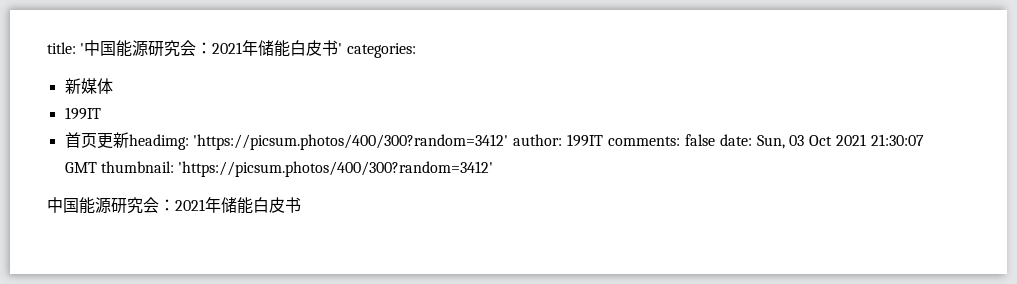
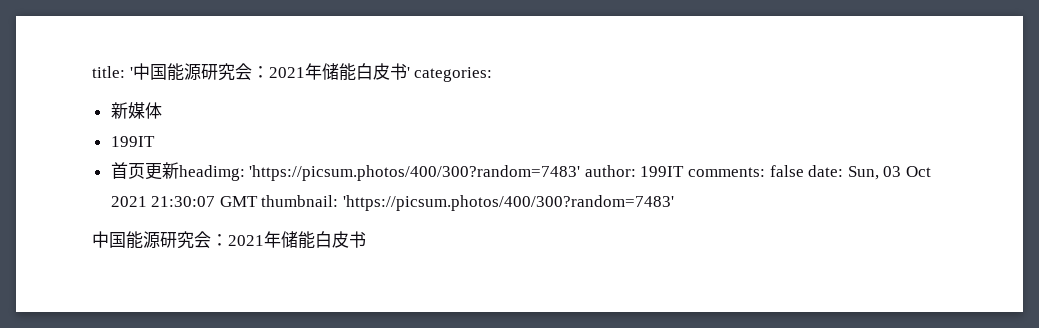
[193,134,509,150] 'https://picsum.photos/400/300?random=3412' -> [249,165,581,181] 'https://picsum.photos/400/300?random=7483'
[178,161,494,177] 'https://picsum.photos/400/300?random=3412' -> [343,195,675,211] 'https://picsum.photos/400/300?random=7483'

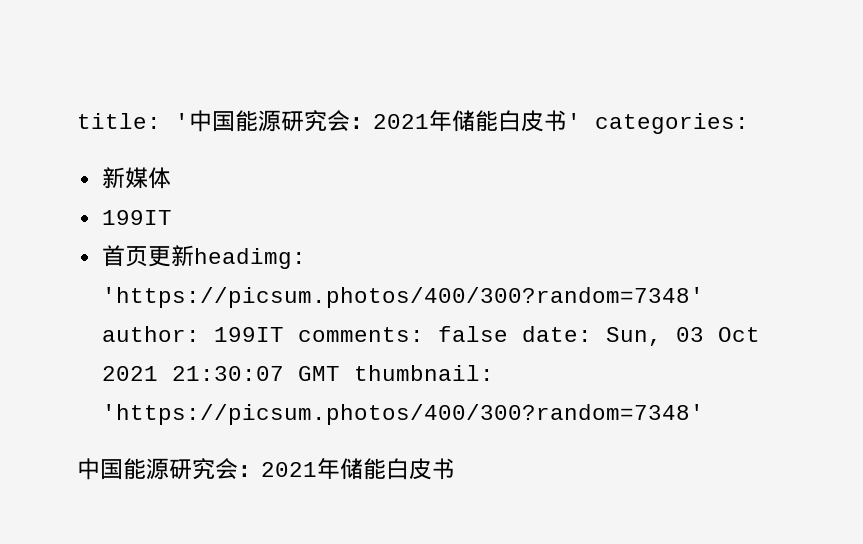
[249,165,581,181] 'https://picsum.photos/400/300?random=7483' -> [101,287,704,308] 'https://picsum.photos/400/300?random=7348'
[343,195,675,211] 'https://picsum.photos/400/300?random=7483' -> [101,404,704,425] 'https://picsum.photos/400/300?random=7348'

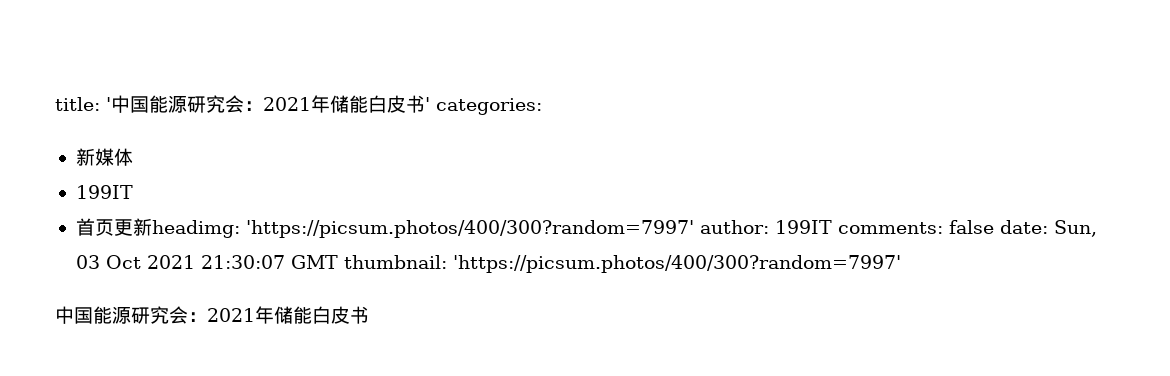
[101,287,704,308] 'https://picsum.photos/400/300?random=7348' -> [245,220,694,238] 'https://picsum.photos/400/300?random=7997'
[101,404,704,425] 'https://picsum.photos/400/300?random=7348' -> [452,255,901,273] 'https://picsum.photos/400/300?random=7997'

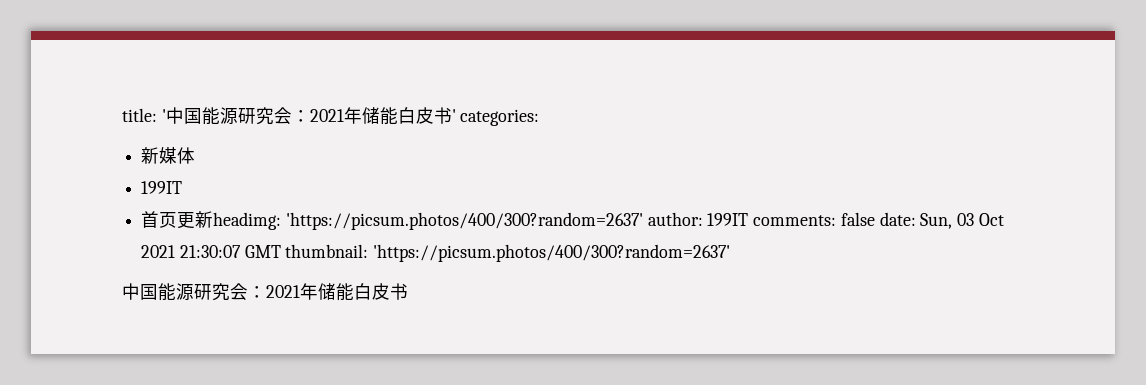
[245,220,694,238] 'https://picsum.photos/400/300?random=7997' -> [285,212,643,230] 'https://picsum.photos/400/300?random=2637'
[452,255,901,273] 'https://picsum.photos/400/300?random=7997' -> [373,244,731,262] 'https://picsum.photos/400/300?random=2637'

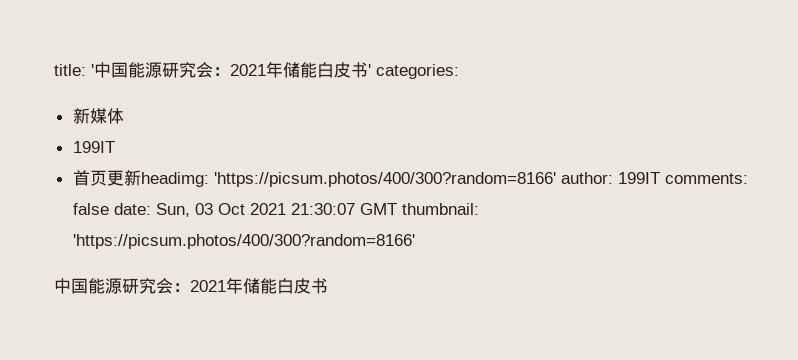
[285,212,643,230] 'https://picsum.photos/400/300?random=2637' -> [213,172,556,187] 'https://picsum.photos/400/300?random=8166'
[373,244,731,262] 'https://picsum.photos/400/300?random=2637' -> [72,234,415,249] 'https://picsum.photos/400/300?random=8166'

